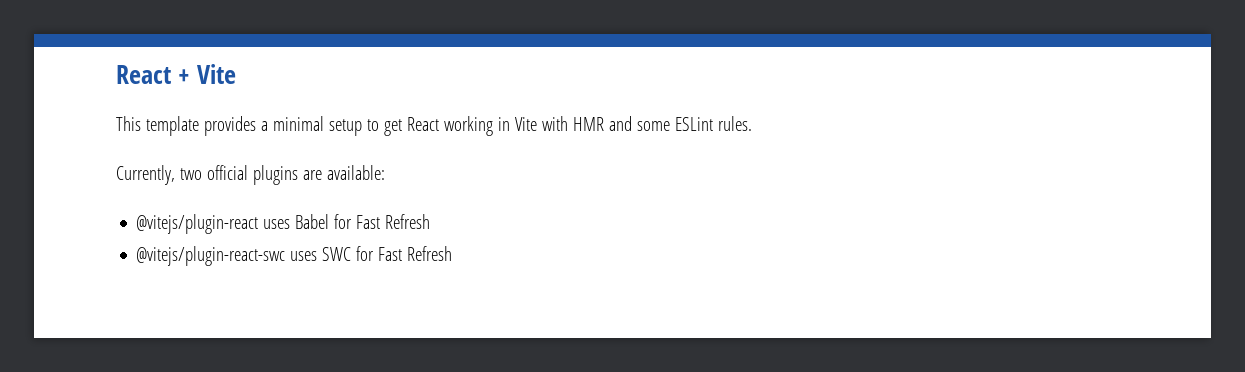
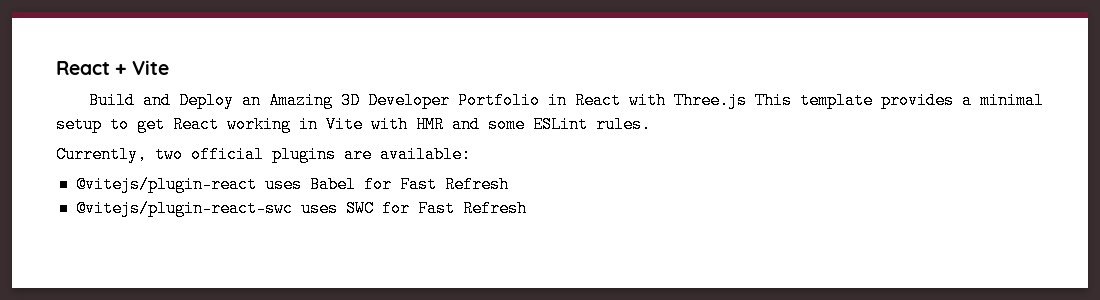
(237, 74) none -> [88,92,747,109] Build and Deploy an Amazing 3D Developer Portfolio in React with Three.js

